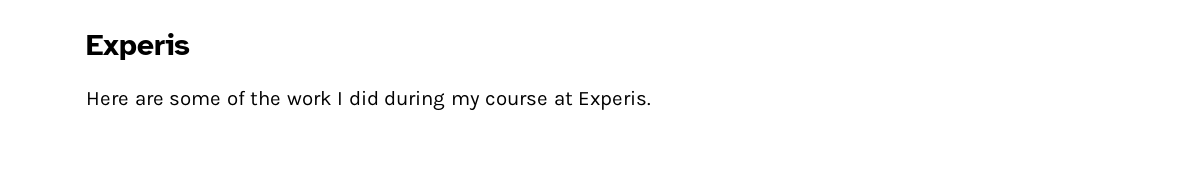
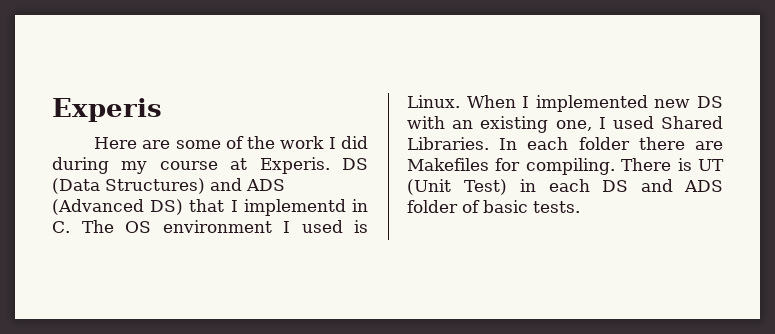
(652, 100) none -> [342,158,368,170] [52,178,285,194] [52,199,368,216] [52,220,368,233] [407,95,723,112] [407,116,723,133] [407,137,723,150] [407,158,724,175] [407,179,723,195] [407,200,580,213] DS (Data Structures) and ADS (Advanced DS) that I implementd in C. The OS environment I used is Linux. When I implemented new DS with an existing one, I used Shared Libraries. In each folder there are Makefiles for compiling. There is UT (Unit Test) in each DS and ADS folder of basic tests.

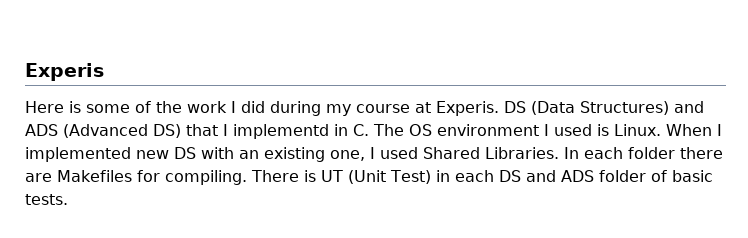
[142,140,171,149] are -> [69,101,81,113] is

